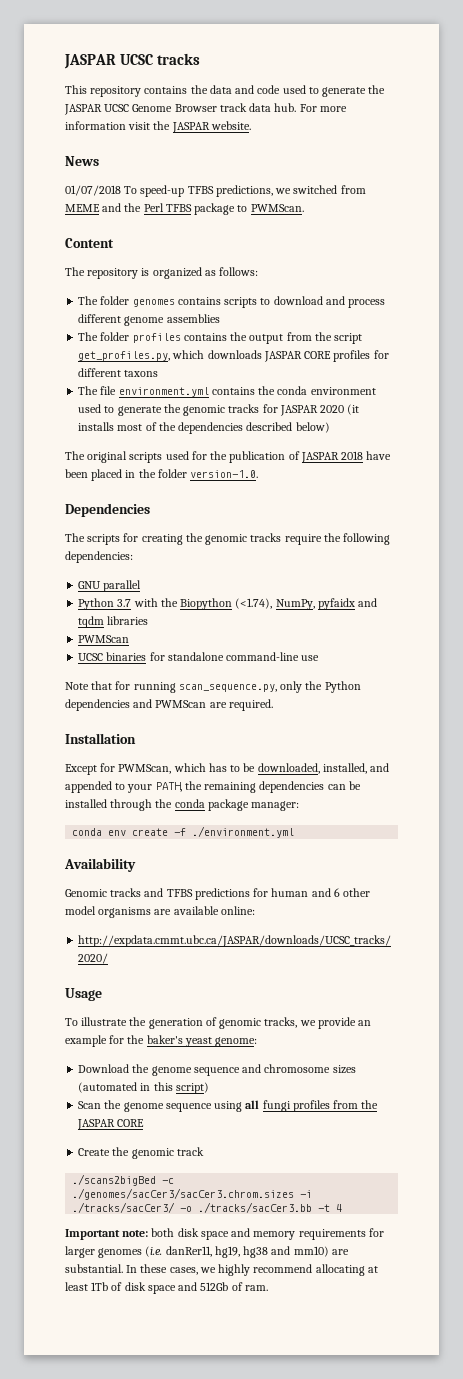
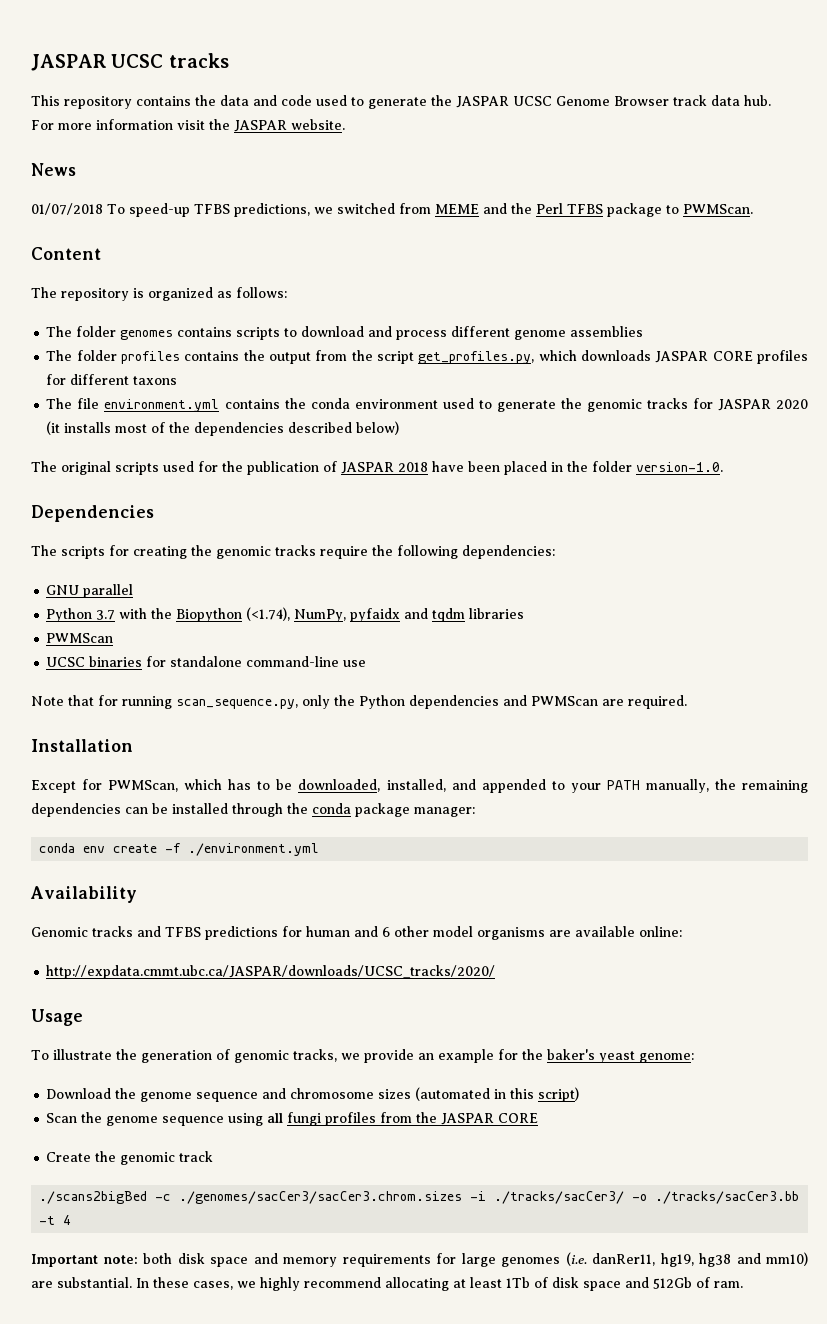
(297, 107) none -> (771, 100) //
[155,782,182,792] PATH, -> [606,779,709,793] PATH manually,
[65,1246,95,1258] larger -> [461,1253,496,1267] large

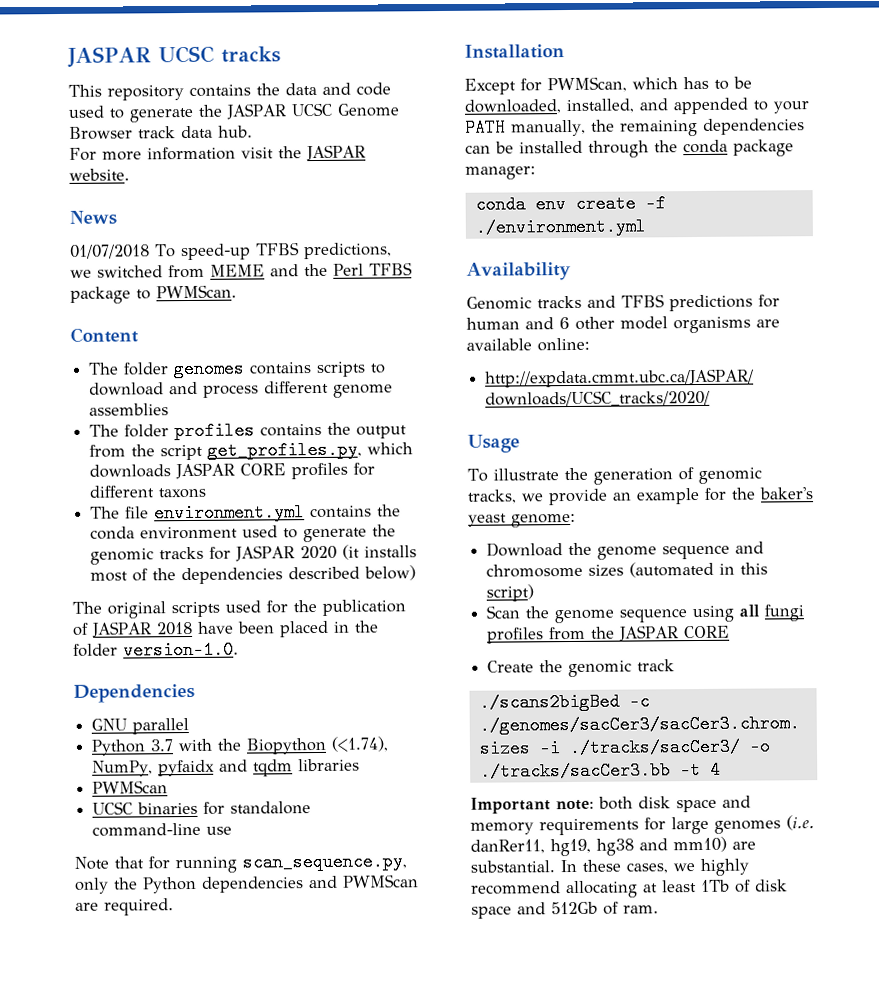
[31,287,287,301] // The repository is organized as follows: -> (139, 335) none
[31,545,555,559] // The scripts for creating the genomic tracks require the following dependencies: -> (195, 693) none

